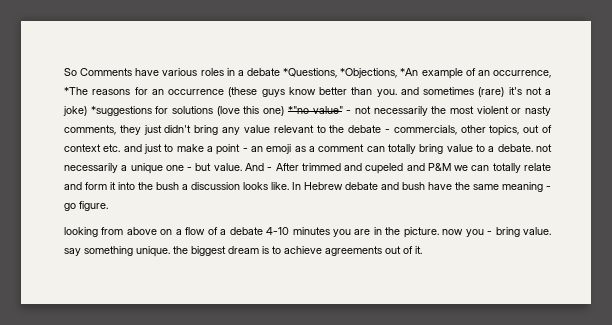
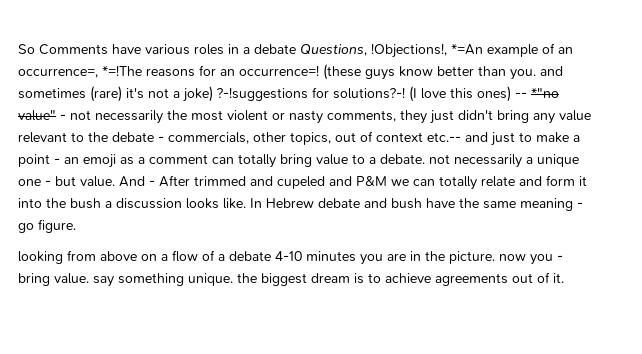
[283,68,419,78] *Questions, *Objections, *An -> [300,43,483,58] Questions, !Objections!, *=An
[493,70,552,78] [64,87,88,95] occurrence, *The -> [18,65,142,78] occurrence=, *=!The
[168,89,224,95] occurrence -> [239,65,319,76] occurrence=!
[90,106,285,116] *suggestions for solutions (love this one) -> [216,86,527,102] ?-!suggestions for solutions?-! (I love this ones) --
[103,144,121,152] etc. -> [427,132,461,142] etc.--

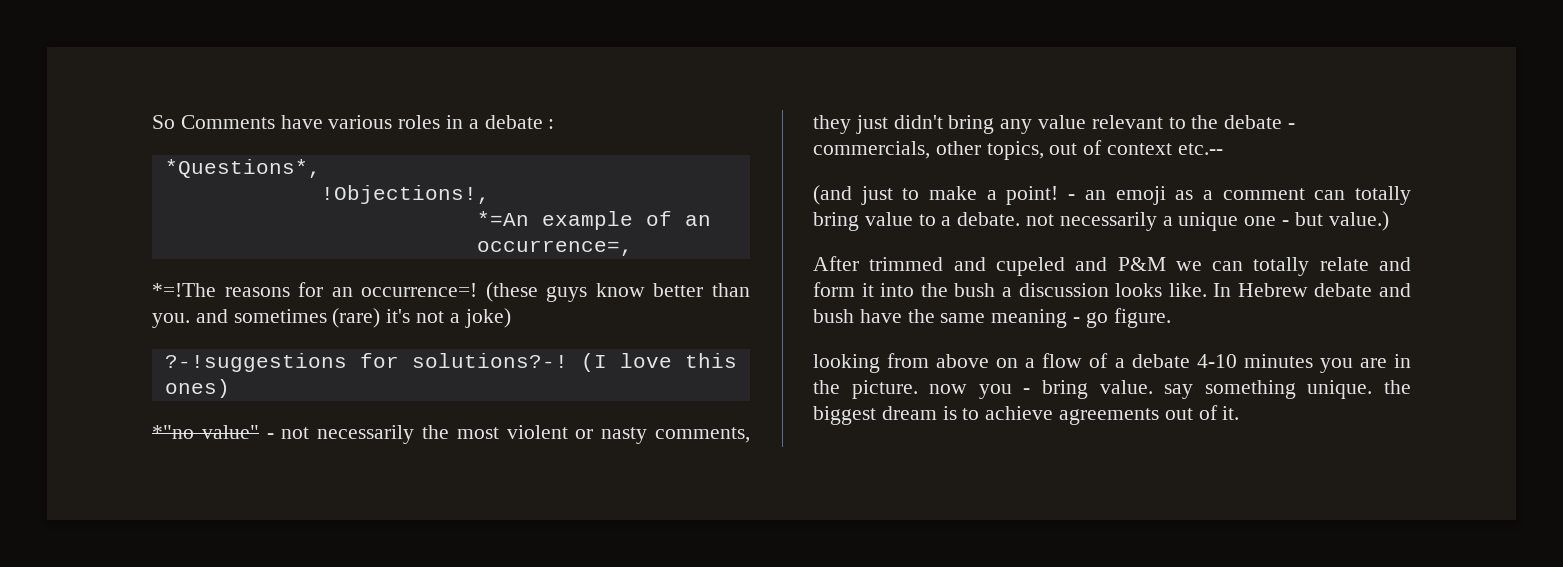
[300,44,367,56] Questions, -> [548,119,555,129] [164,159,321,178] : // *Questions*, //
(447, 50) none -> (490, 194) //
(98, 73) none -> (633, 248) //
(213, 94) none -> (511, 318) //
[515,92,527,98] -- -> (230, 388) //
[465,132,488,142] and -> [813,185,852,205] // (and
[18,154,50,167] point -> [1006,186,1059,205] point!
[80,176,155,187] value. And - -> [1328,211,1389,231] value.) //

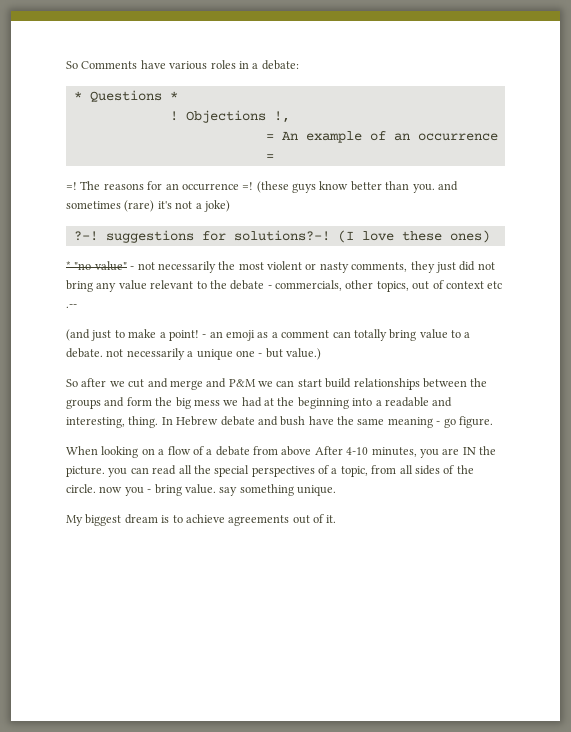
[484,115,555,129] [164,159,321,178] [320,185,490,204] [476,211,711,230] [476,240,633,256] [152,283,216,297] debate : // *Questions*, // !Objections!, // *=An example of an occurrence=, // *=!The -> [261,60,299,70] [73,90,178,102] [169,110,290,123] [265,131,498,143] [265,154,274,160] [66,181,101,190] debate: // * Questions * // ! Objections !, // = An example of an occurrence = // =! The
[361,283,478,297] occurrence=! -> [181,182,254,191] occurrence =!
[164,353,347,372] ?-!suggestions -> [73,230,194,243] ?-! suggestions
[684,353,737,368] this -> [401,231,442,241] these
[152,425,194,439] *"no -> [66,261,92,270] * "no
[893,115,943,129] didn't -> [459,261,495,271] did not
[1177,143,1223,155] etc.-- -> [487,281,503,289] [66,304,77,308] etc .--
[813,256,1411,276] [813,282,1207,297] After trimmed and cupeled and P&M we can totally relate and form it into the bush a discussion looks like. -> [66,378,488,390] [66,397,453,409] [66,416,159,428] So after we cut and merge and P&M we can start build relationships between the groups and form the big mess we had at the beginning into a readable and interesting, thing.
[813,353,990,373] looking from above -> [66,446,139,458] When looking
[1196,354,1313,368] 4-10 minutes -> [253,446,417,457] from above After 4-10 minutes,
[1394,354,1411,368] in -> [462,447,476,455] IN
(918, 389) none -> [108,465,474,477] [66,484,96,493] you can read all the special perspectives of a topic, from all sides of the circle.
[1384,380,1411,394] the -> [66,515,83,526] // My

